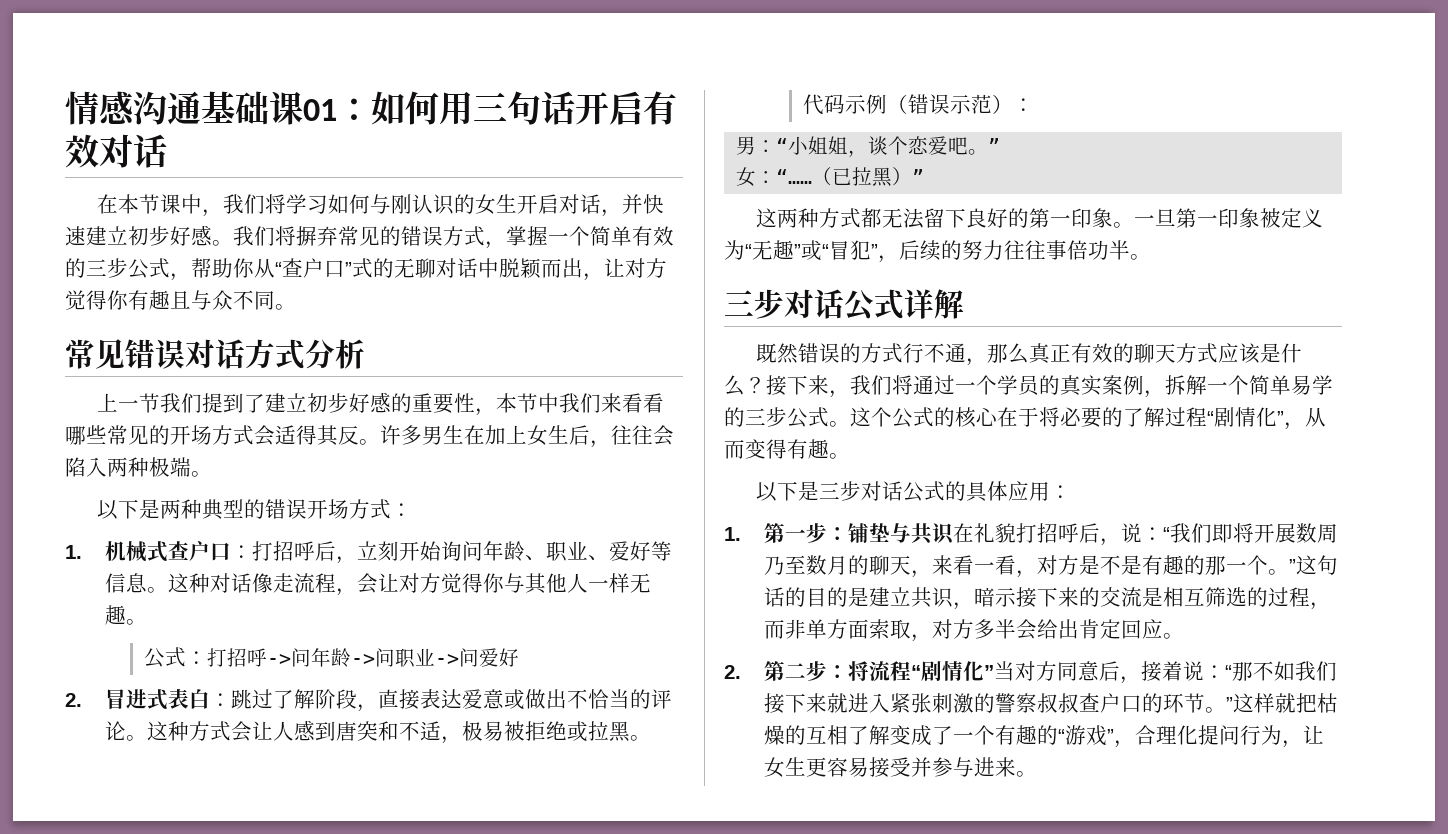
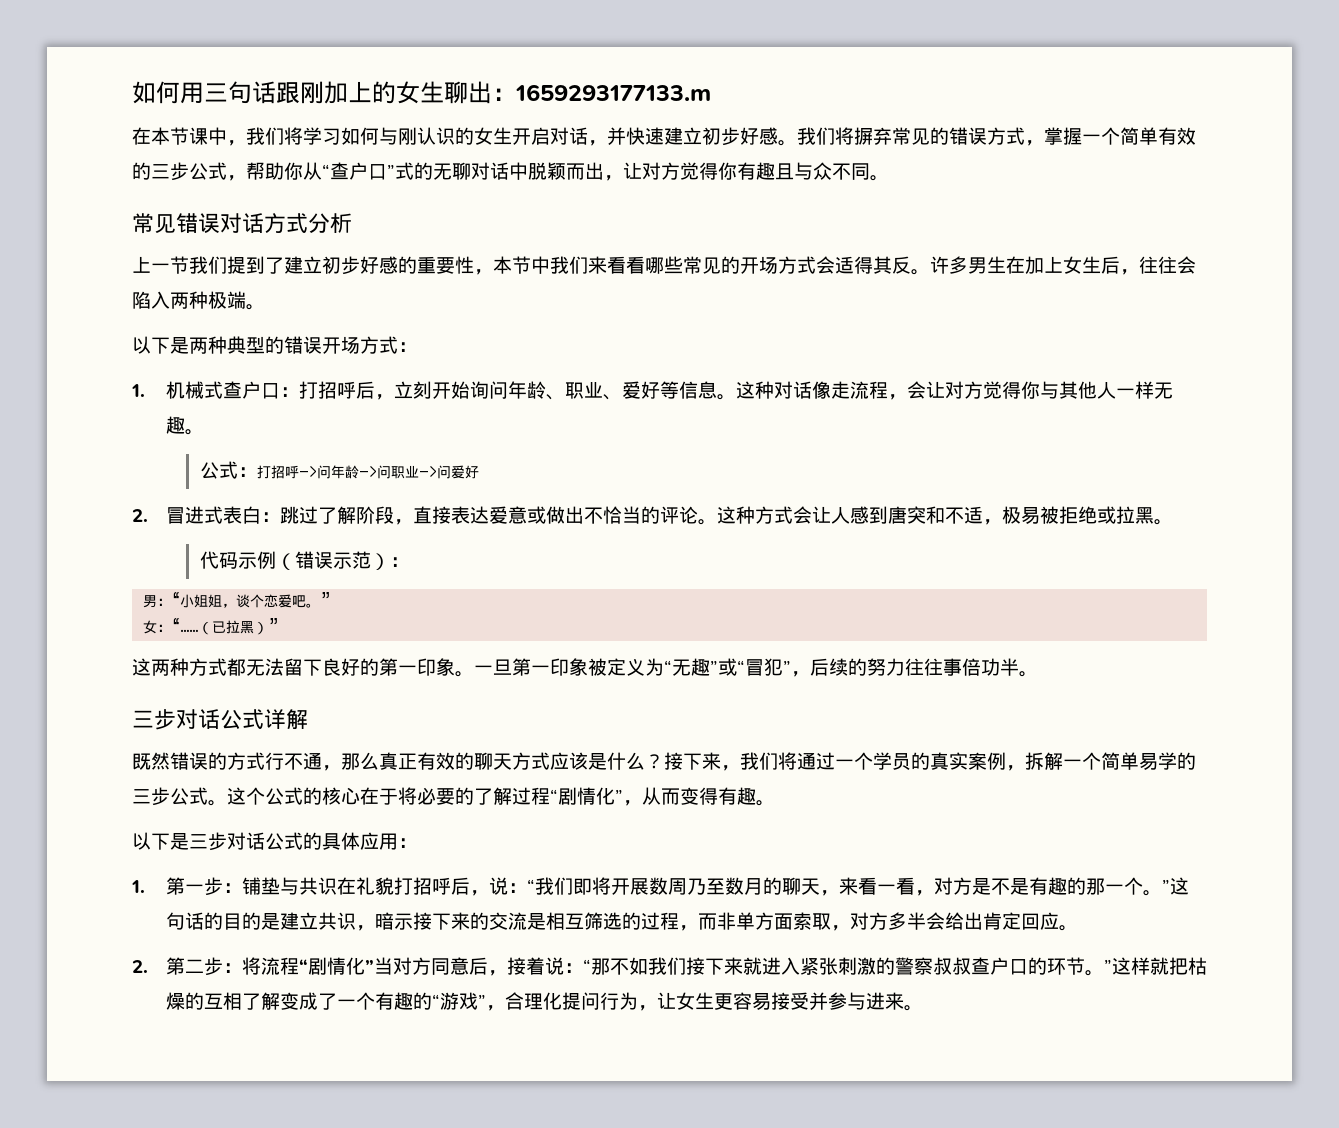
[65,91,677,125] [65,134,167,168] 情感沟通基础课01：如何用三句话开启有效对话 -> [132,81,711,104] 如何用三句话跟刚加上的女生聊出：1659293177133.m

